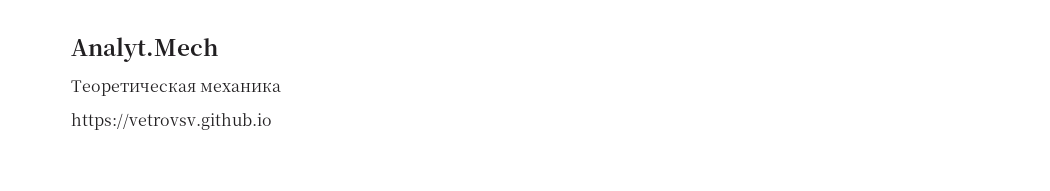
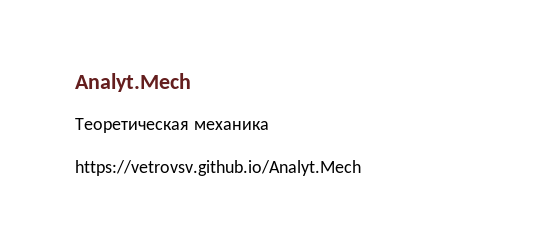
[71,113,272,130] https://vetrovsv.github.io -> [75,160,361,176] https://vetrovsv.github.io/Analyt.Mech

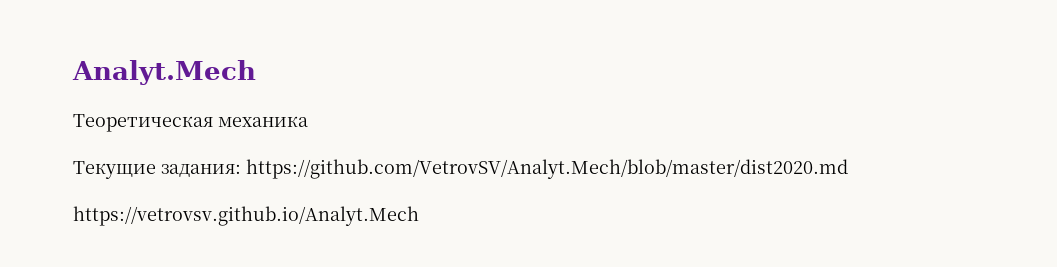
(269, 125) none -> [73,159,848,179] // Текущие задания: https://github.com/VetrovSV/Analyt.Mech/blob/master/dist2020.md

